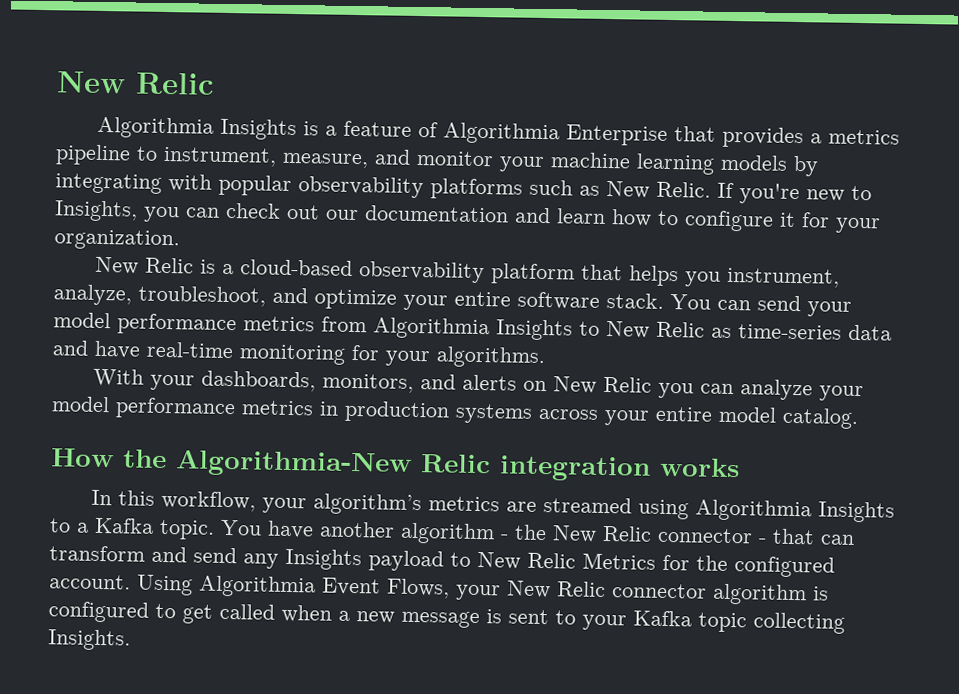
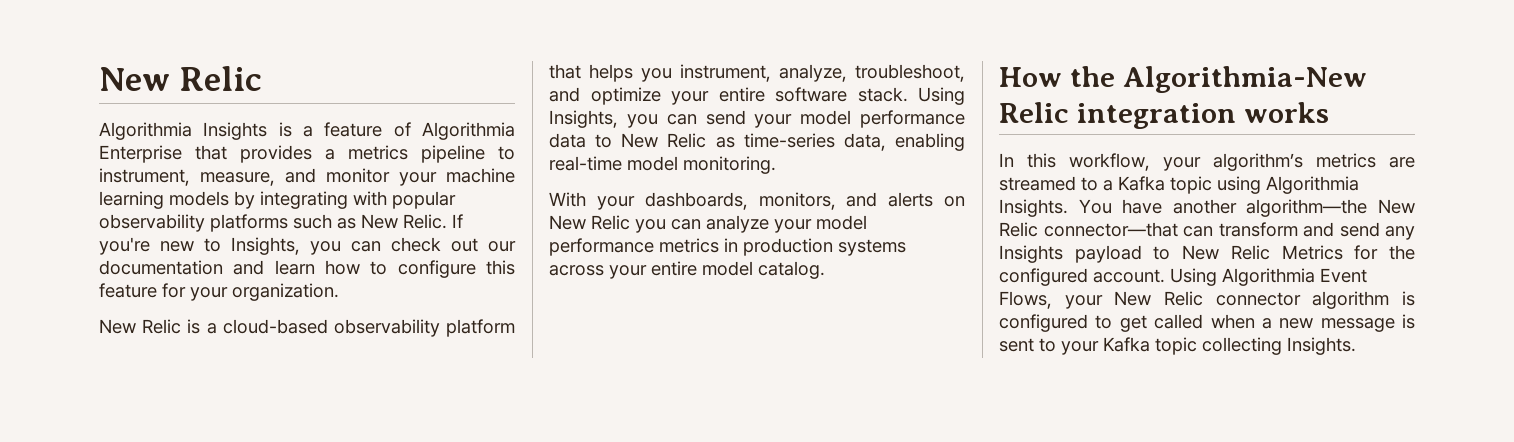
[779,212,796,227] it -> [485,260,515,275] [99,283,157,298] this feature
[670,294,711,310] You -> [918,87,965,105] [549,110,658,128] Using Insights, you
[243,316,573,341] metrics from Algorithmia Insights -> [549,133,586,148] data
[848,324,892,341] [52,340,545,369] data and have real-time monitoring for your algorithms. -> [843,133,965,151] [549,156,776,174] data, enabling real-time model monitoring.
[638,499,896,523] [50,517,815,545] using Algorithmia Insights to a Kafka topic. You have another algorithm - the New Relic connector - that -> [1081,176,1359,194] [999,199,1415,217] [999,222,1178,237] to a Kafka topic using Algorithmia Insights. You have another algorithm—the New Relic connector—that

